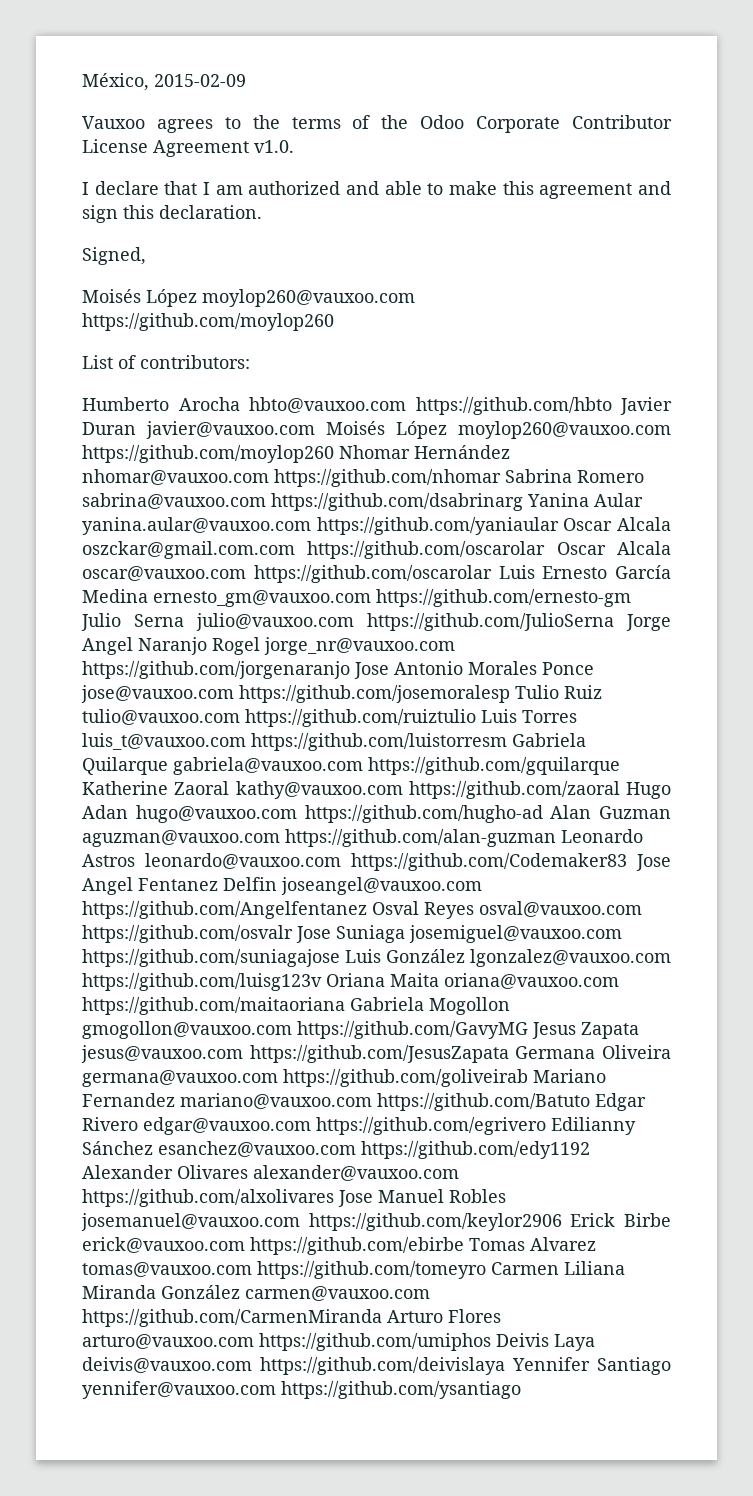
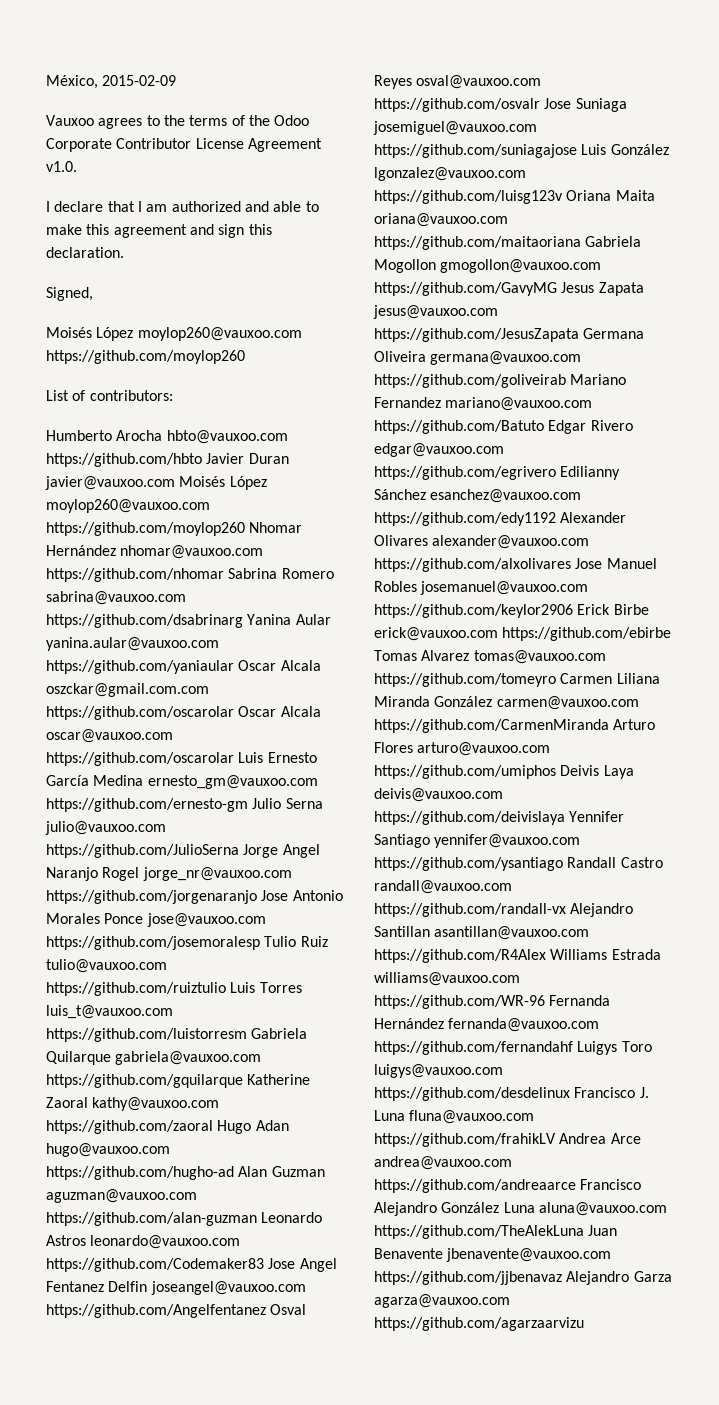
(521, 1390) none -> [567,857,663,868] [374,880,512,894] [374,903,634,917] [374,926,590,940] [374,949,661,963] [374,972,520,986] [374,995,611,1009] [374,1018,600,1032] [374,1041,652,1055] [374,1064,503,1078] [374,1087,649,1101] [374,1110,535,1124] [374,1133,641,1147] [374,1156,512,1170] [374,1179,642,1193] [374,1202,667,1216] [374,1225,618,1239] [374,1248,612,1262] [374,1271,672,1285] [374,1294,510,1308] [374,1317,584,1331] Randall Castro randall@vauxoo.com https://github.com/randall-vx Alejandro Santillan asantillan@vauxoo.com https://github.com/R4Alex Williams Estrada williams@vauxoo.com https://github.com/WR-96 Fernanda Hernández fernanda@vauxoo.com https://github.com/fernandahf Luigys Toro luigys@vauxoo.com https://github.com/desdelinux Francisco J. Luna fluna@vauxoo.com https://github.com/frahikLV Andrea Arce andrea@vauxoo.com https://github.com/andreaarce Francisco Alejandro González Luna aluna@vauxoo.com https://github.com/TheAlekLuna Juan Benavente jbenavente@vauxoo.com https://github.com/jjbenavaz Alejandro Garza agarza@vauxoo.com https://github.com/agarzaarvizu

